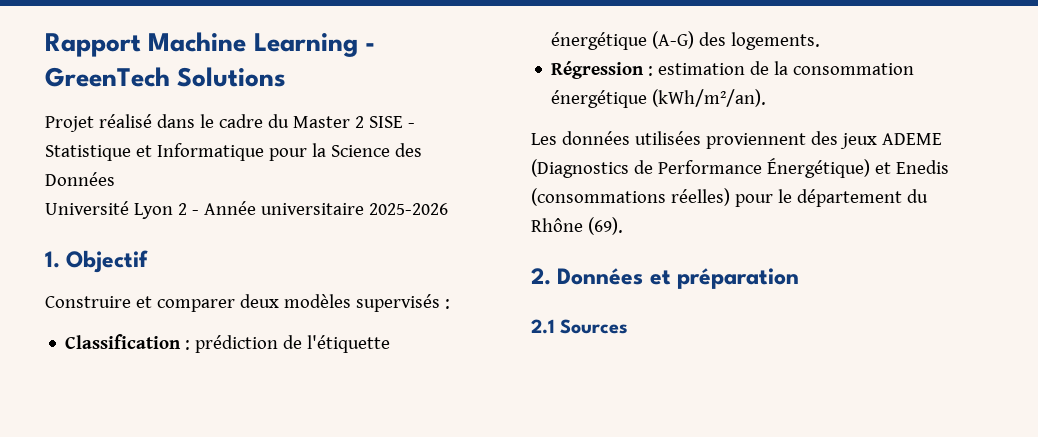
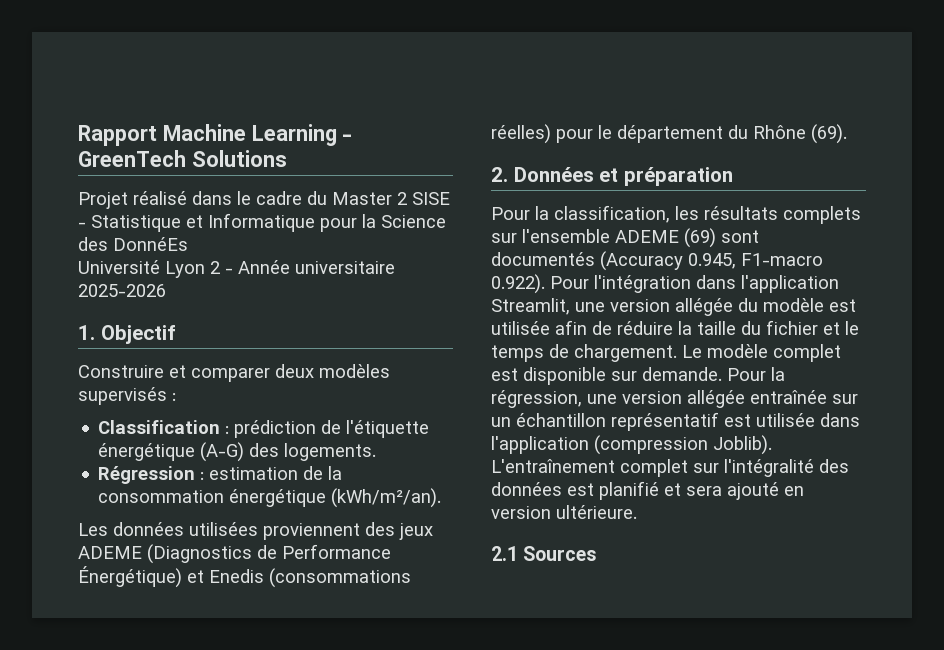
[45,172,115,186] Données -> [113,237,188,251] DonnéEs
(800, 278) none -> [491,205,861,224] [491,228,759,248] [491,251,823,271] [491,274,839,294] [491,298,856,316] [491,320,859,335] [491,344,841,362] [491,367,785,385] [491,390,858,408] [491,412,860,431] [491,435,772,455] [491,459,849,477] [491,481,804,500] [491,505,637,519] // Pour la classification, les résultats complets sur l'ensemble ADEME (69) sont documentés (Accuracy 0.945, F1-macro 0.922). Pour l'intégration dans l'application Streamlit, une version allégée du modèle est utilisée afin de réduire la taille du fichier et le temps de chargement. Le modèle complet est disponible sur demande. Pour la régression, une version allégée entraînée sur un échantillon représentatif est utilisée dans l'application (compression Joblib). L'entraînement complet sur l'intégralité des données est planifié et sera ajouté en version ultérieure.

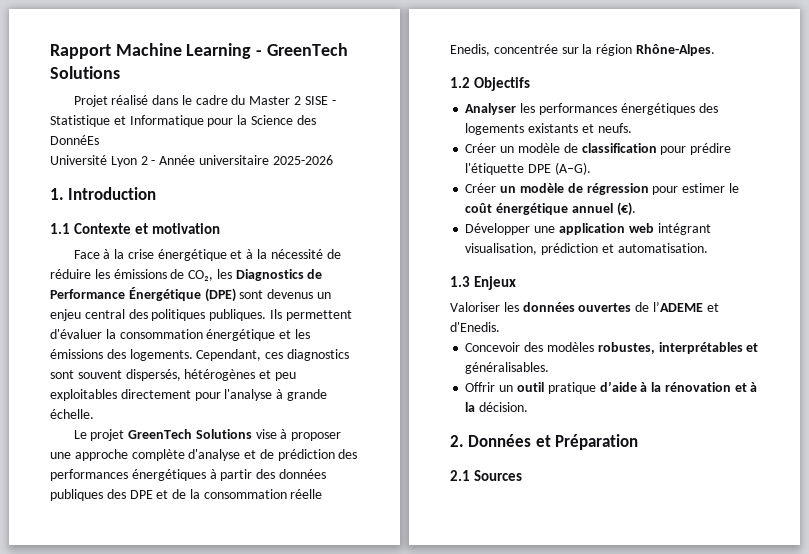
[100,325,176,344] [78,364,390,382] [78,387,176,405] [98,420,430,438] [98,442,377,462] [98,466,343,484] [98,488,442,508] [78,522,433,540] [78,544,391,564] [78,566,411,588] [491,124,847,144] [491,167,733,186] [491,205,861,224] [491,228,759,248] [491,251,823,271] [491,274,839,294] [491,298,856,316] [491,320,859,335] [491,344,841,362] [491,367,785,385] [491,390,858,408] [491,412,860,431] [491,435,772,455] [491,459,849,477] [491,481,804,500] [491,505,637,519] Objectif // Construire et comparer deux modèles supervisés : // Classification : prédiction de l'étiquette énergétique (A-G) des logements. // Régression : estimation de la consommation énergétique (kWh/m²/an). // Les données utilisées proviennent des jeux ADEME (Diagnostics de Performance Énergétique) et Enedis (consommations réelles) pour le département du Rhône (69). // 2. Données et préparation // Pour la classification, les résultats complets sur l'ensemble ADEME (69) sont documentés (Accuracy 0.945, F1-macro 0.922). Pour l'intégration dans l'application Streamlit, une version allégée du modèle est utilisée afin de réduire la taille du fichier et le temps de chargement. Le modèle complet est disponible sur demande. Pour la régression, une version allégée entraînée sur un échantillon représentatif est utilisée dans l'application (compression Joblib). L'entraînement complet sur l'intégralité des données est planifié et sera ajouté en version ultérieure. -> [68,187,157,200] [50,223,221,234] [73,249,341,261] [50,269,323,281] [50,287,331,302] [50,309,352,321] [50,329,310,341] [50,349,349,361] [50,369,296,381] [50,389,327,401] [50,409,94,419] [73,429,342,441] [50,449,358,461] [50,469,326,481] [50,489,323,501] [450,44,715,56] [450,77,531,91] [465,103,718,115] [465,123,632,135] [465,143,732,155] [465,162,591,175] [465,183,739,195] [465,202,636,216] [465,223,711,235] [465,243,708,255] [450,276,517,290] [450,302,719,312] [450,322,500,332] [465,342,759,354] [465,362,550,374] [465,381,758,394] [465,402,529,412] [450,434,639,450] Introduction // 1.1 Contexte et motivation // Face à la crise énergétique et à la nécessité de réduire les émissions de CO₂, les Diagnostics de Performance Énergétique (DPE) sont devenus un enjeu central des politiques publiques. Ils permettent d'évaluer la consommation énergétique et les émissions des logements. Cependant, ces diagnostics sont souvent dispersés, hétérogènes et peu exploitables directement pour l'analyse à grande échelle. // Le projet GreenTech Solutions vise à proposer une approche complète d'analyse et de prédiction des performances énergétiques à partir des données publiques des DPE et de la consommation réelle Enedis, concentrée sur la région Rhône-Alpes. // 1.2 Objectifs // Analyser les performances énergétiques des logements existants et neufs. // Créer un modèle de classification pour prédire l'étiquette DPE (A–G). // Créer un modèle de régression pour estimer le coût énergétique annuel (€). // Développer une application web intégrant visualisation, prédiction et automatisation. // 1.3 Enjeux // Valoriser les données ouvertes de l’ADEME et d'Enedis. // Concevoir des modèles robustes, interprétables et généralisables. // Offrir un outil pratique d’aide à la rénovation et à la décision. // 2. Données et Préparation

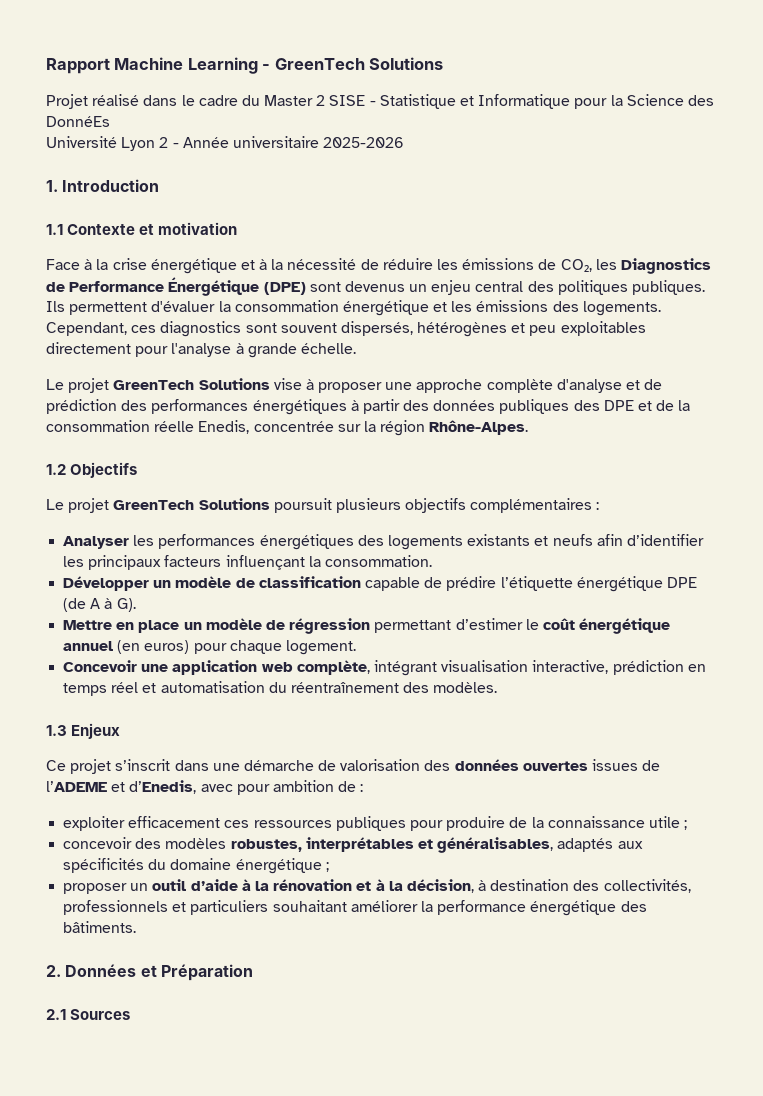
(531, 84) none -> [46,498,600,513] // Le projet GreenTech Solutions poursuit plusieurs objectifs complémentaires :
[597,123,632,133] [465,143,732,155] [465,162,591,175] [465,183,497,193] neufs. // Créer un modèle de classification pour prédire l'étiquette DPE (A–G). // Créer -> [552,534,704,546] [63,555,432,570] [63,576,697,592] [63,598,136,612] [63,620,180,633] neufs afin d’identifier les principaux facteurs influençant la consommation. // Développer un modèle de classification capable de prédire l’étiquette énergétique DPE (de A à G). // Mettre en place
[652,183,726,195] pour estimer -> [374,618,523,633] permettant d’estimer
[616,202,636,216] [465,223,711,235] [465,243,708,255] [450,276,517,290] [450,302,519,312] (€). // Développer une application web intégrant visualisation, prédiction et automatisation. // 1.3 Enjeux // Valoriser les -> [117,640,356,655] [63,660,706,676] [63,681,498,696] [46,723,121,739] [46,759,451,774] (en euros) pour chaque logement. // Concevoir une application web complète, intégrant visualisation interactive, prédiction en temps réel et automatisation du réentraînement des modèles. // 1.3 Enjeux // Ce projet s’inscrit dans une démarche de valorisation des
(632, 307) none -> [592,759,639,771] issues
[450,322,500,332] [465,342,521,352] d'Enedis. // Concevoir -> [129,780,364,795] [63,816,688,831] [63,837,133,849] d’Enedis, avec pour ambition de : // exploiter efficacement ces ressources publiques pour produire de la connaissance utile ; // concevoir
[465,362,550,374] [465,382,496,392] généralisables. // Offrir -> [437,837,643,853] [63,858,329,874] [63,883,128,894] généralisables, adaptés aux spécificités du domaine énergétique ; // proposer
[547,382,596,394] pratique -> (187, 885) none
[479,402,529,412] décision. -> [406,879,691,893] [63,900,647,916] [63,921,137,933] décision, à destination des collectivités, professionnels et particuliers souhaitant améliorer la performance énergétique des bâtiments.

